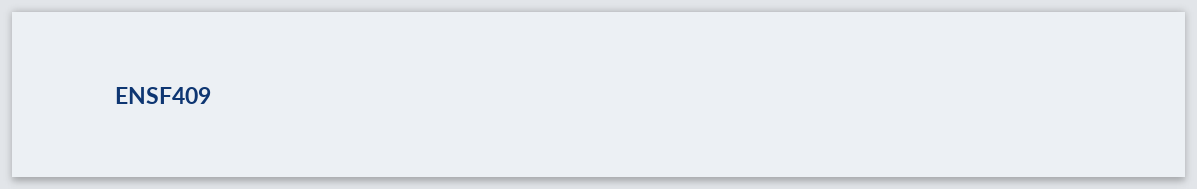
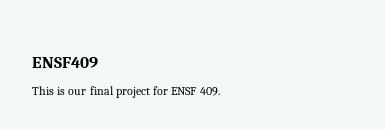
(211, 95) none -> [32,86,220,98] // This is our final project for ENSF 409.

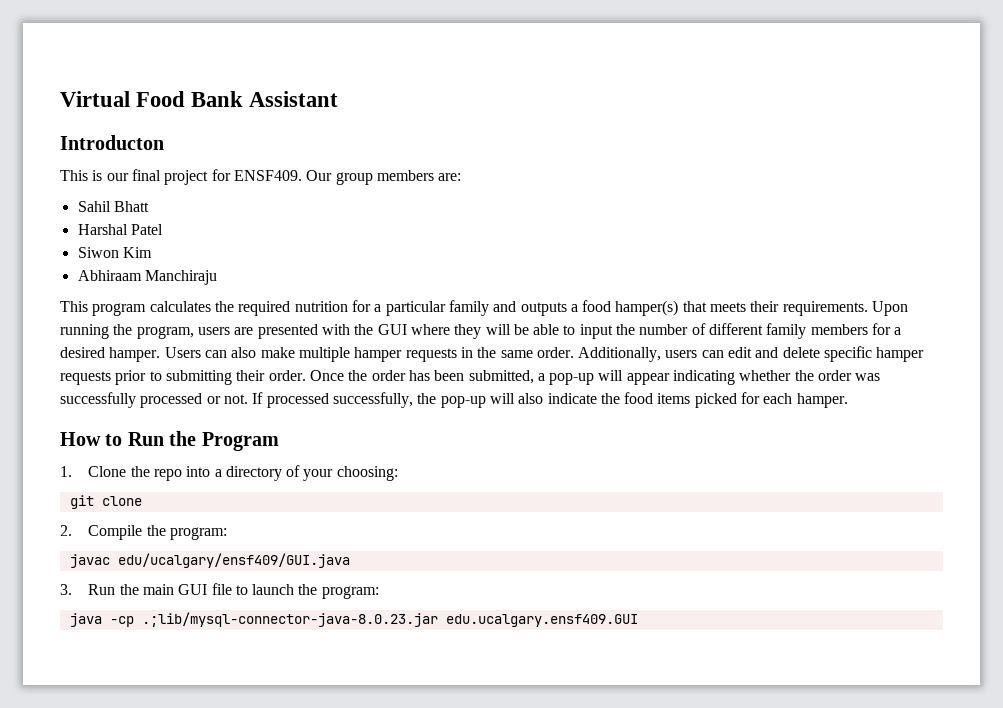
[32,57,98,68] ENSF409 -> [60,91,339,107] [60,135,164,150] Virtual Food Bank Assistant // Introducton
[171,87,220,96] ENSF 409. -> [233,170,462,185] [77,201,149,212] [77,224,163,235] [77,247,152,258] [77,270,217,285] [60,300,909,316] [60,323,902,339] [60,346,925,362] [60,370,881,385] [60,392,848,408] [60,431,279,451] [60,465,398,481] [69,495,142,509] [60,525,227,540] [69,553,350,568] [60,583,379,599] [69,612,638,627] ENSF409. Our group members are: // Sahil Bhatt // Harshal Patel // Siwon Kim // Abhiraam Manchiraju // This program calculates the required nutrition for a particular family and outputs a food hamper(s) that meets their requirements. Upon running the program, users are presented with the GUI where they will be able to input the number of different family members for a desired hamper. Users can also make multiple hamper requests in the same order. Additionally, users can edit and delete specific hamper requests prior to submitting their order. Once the order has been submitted, a pop-up will appear indicating whether the order was successfully processed or not. If processed successfully, the pop-up will also indicate the food items picked for each hamper. // How to Run the Program // 1. Clone the repo into a directory of your choosing: // git clone // 2. Compile the program: // javac edu/ucalgary/ensf409/GUI.java // 3. Run the main GUI file to launch the program: // java -cp .;lib/mysql-connector-java-8.0.23.jar edu.ucalgary.ensf409.GUI

